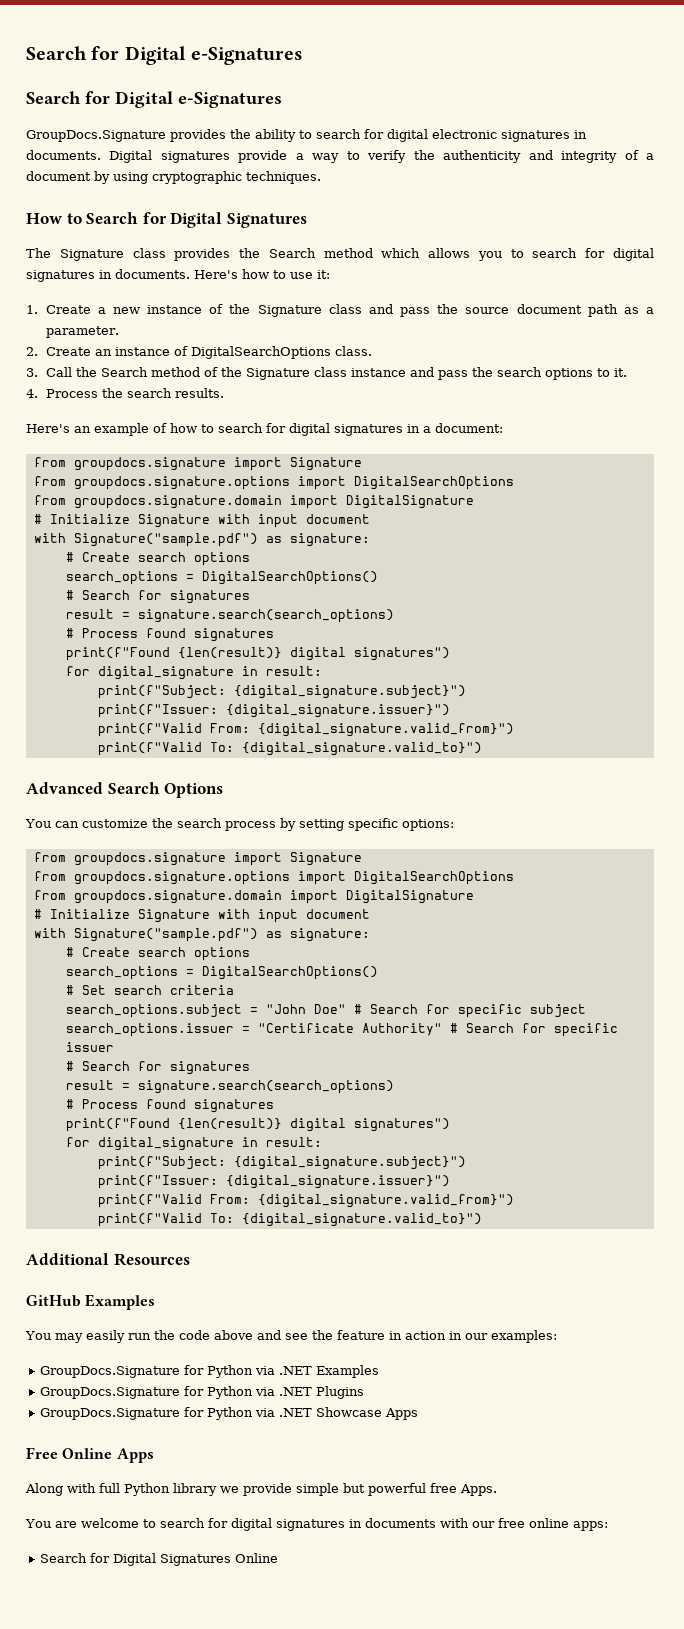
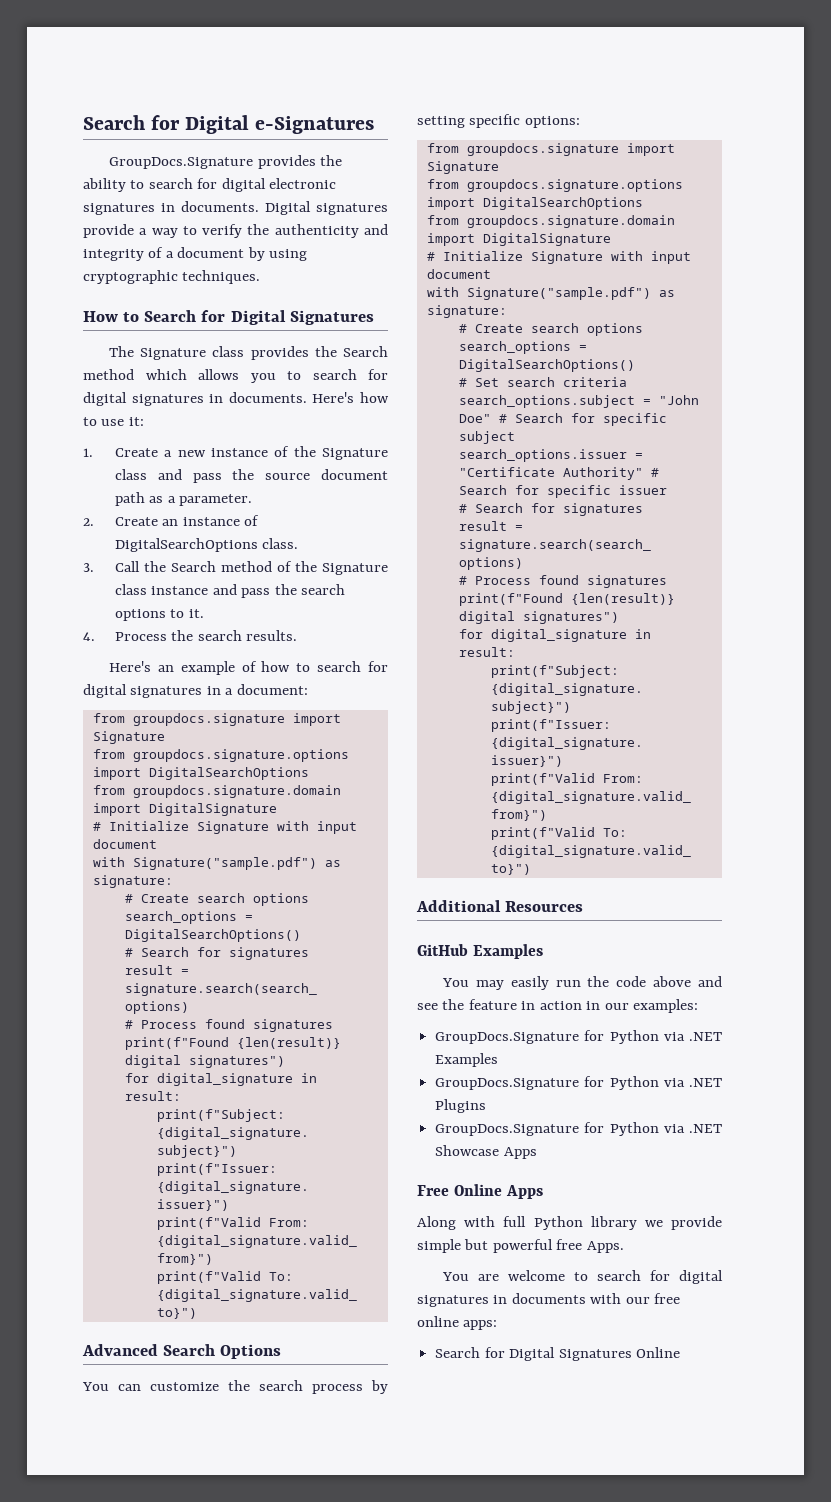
[26,46,304,65] [26,91,282,108] Search for Digital e-Signatures // Search for Digital e-Signatures -> [83,115,375,134] Search for Digital e-Signatures

